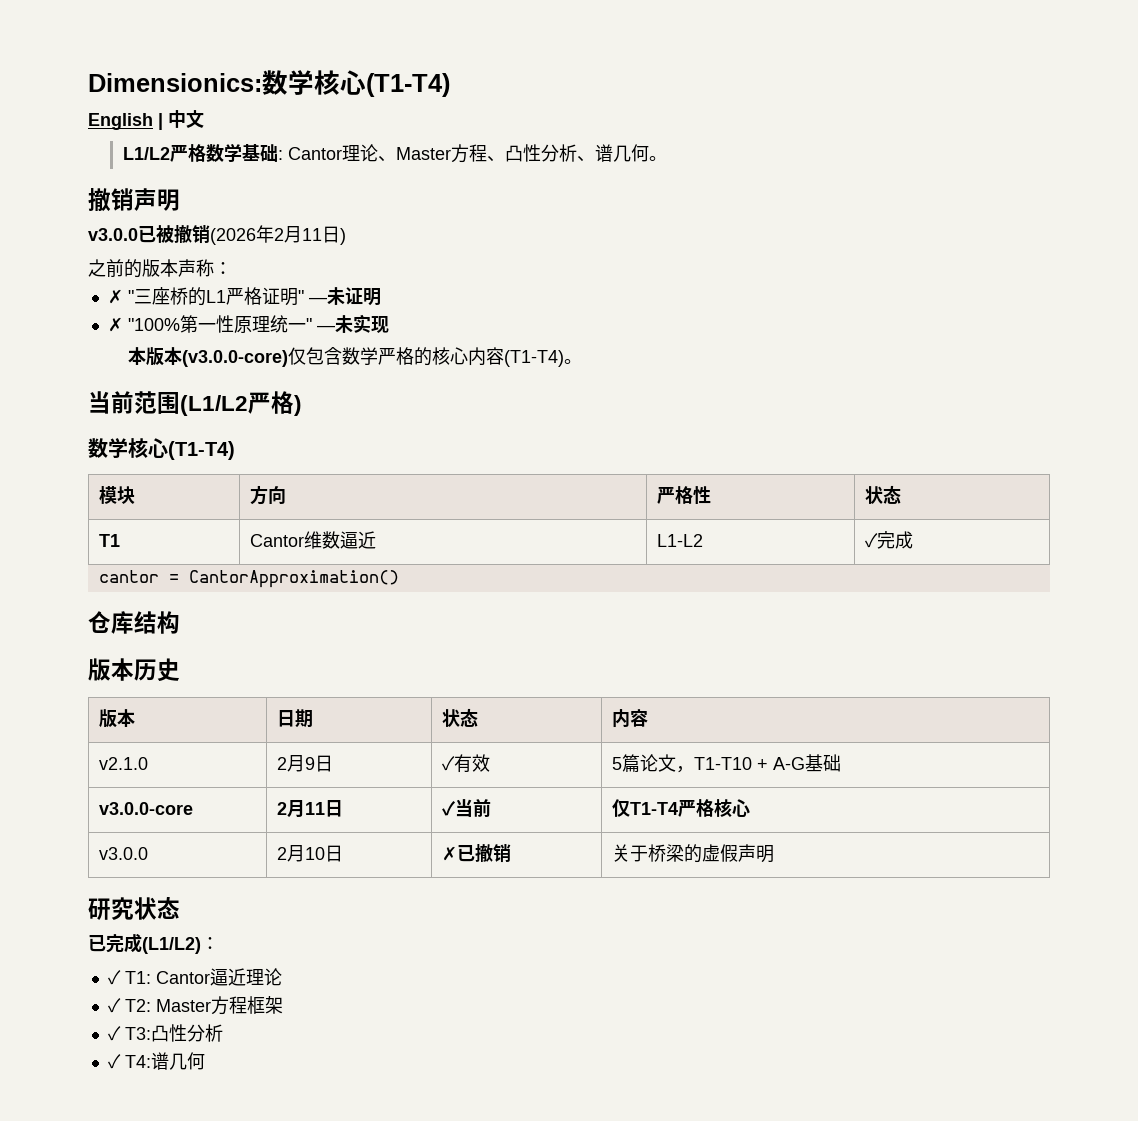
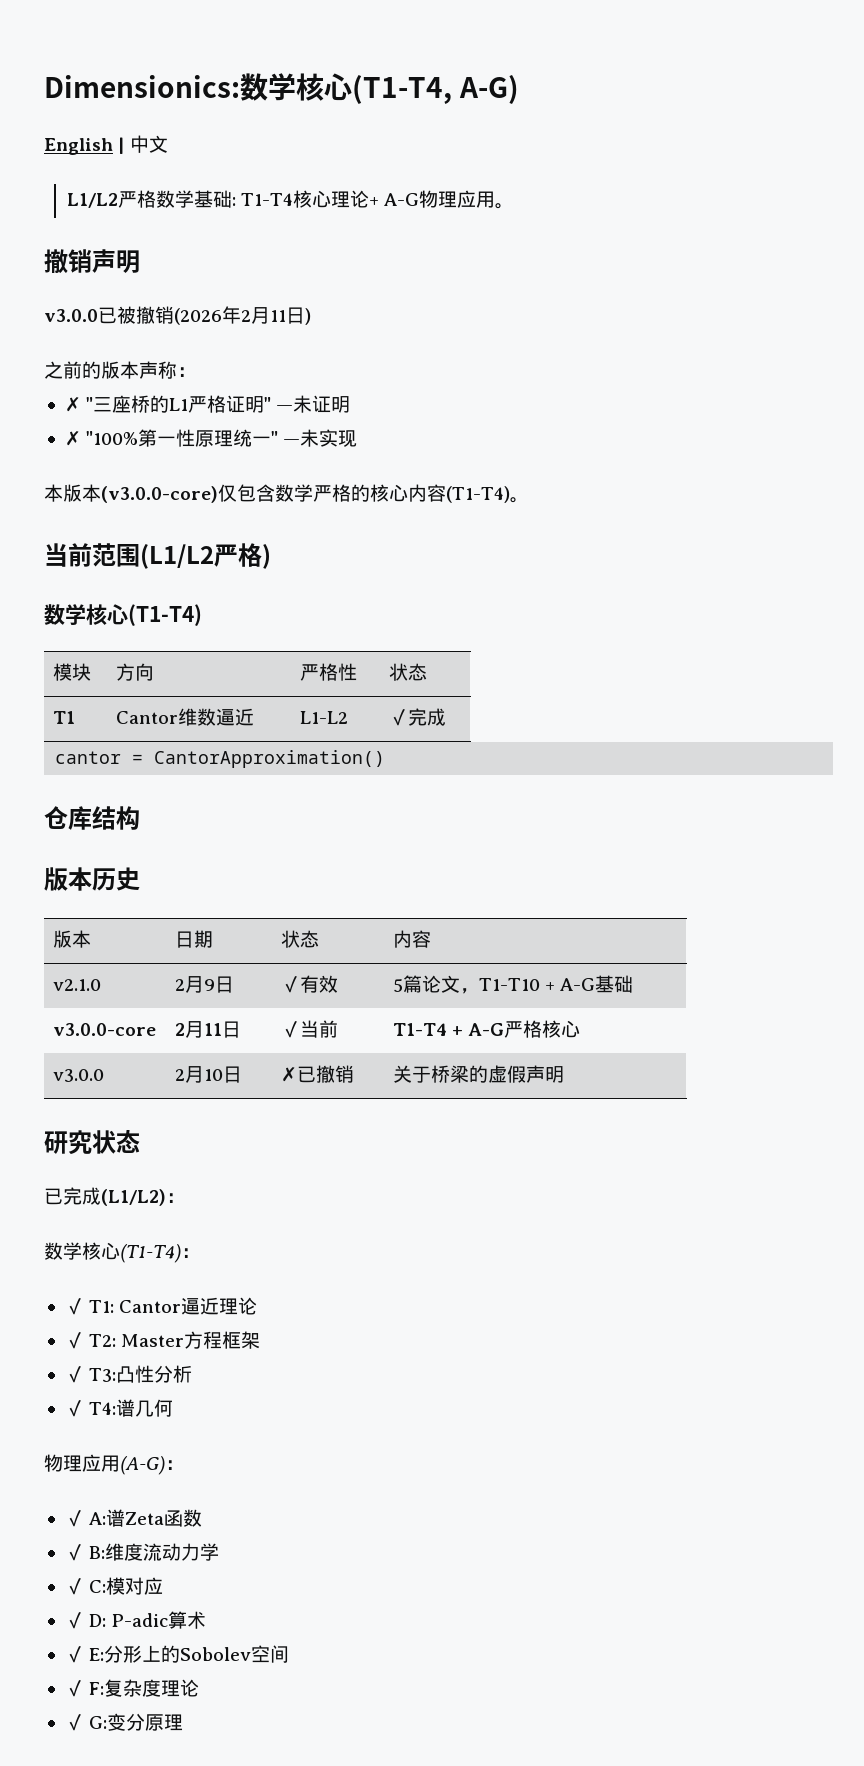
[366,73,450,97] (T1-T4) -> [352,75,519,104] (T1-T4, A-G)
[288,144,650,163] Cantor理论、Master方程、凸性分析、谱几何 -> [241,190,496,208] T1-T4核心理论+ A-G物理应用
[611,799,678,817] 仅T1-T4 -> [393,1023,505,1036] T1-T4 + A-G
(219, 943) none -> [44,1242,200,1263] // 数学核心(T1-T4)：
(205, 1061) none -> [44,1454,184,1475] [64,1509,203,1527] [64,1543,220,1561] [64,1577,164,1595] [64,1611,207,1629] [64,1645,290,1663] [64,1679,200,1697] [64,1713,184,1731] // 物理应用(A-G)： // ✓ A:谱Zeta函数 // ✓ B:维度流动力学 // ✓ C:模对应 // ✓ D: P-adic算术 // ✓ E:分形上的Sobolev空间 // ✓ F:复杂度理论 // ✓ G:变分原理

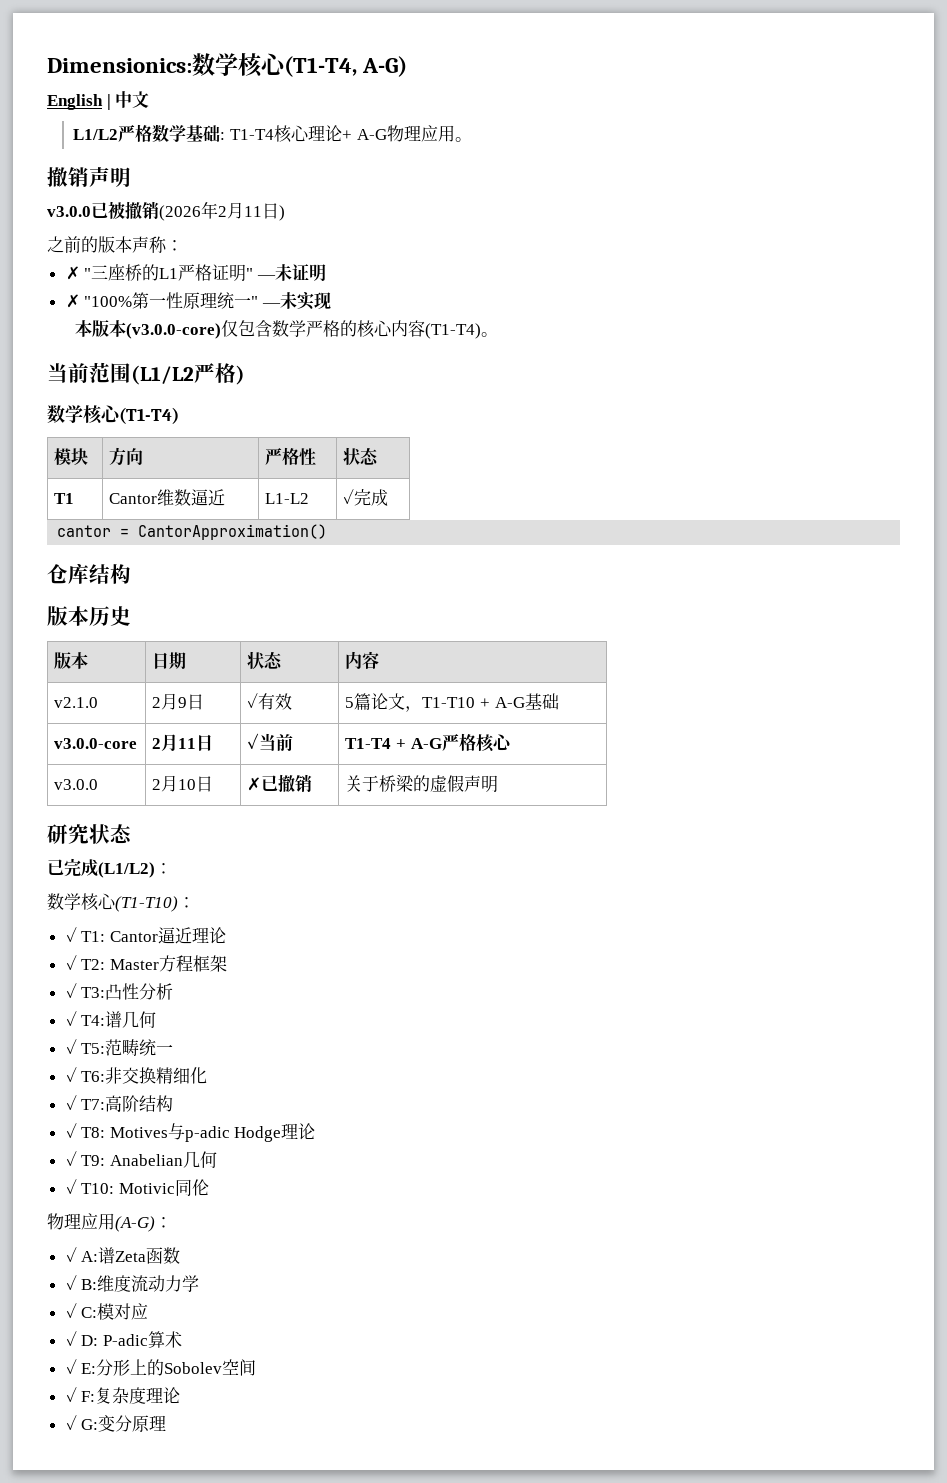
[120,1244,181,1263] (T1-T4) -> [115,896,178,912] (T1-T10)
(174, 1408) none -> [65,1039,174,1056] [65,1067,208,1084] [65,1095,174,1112] [65,1123,316,1142] [65,1151,217,1168] [65,1179,209,1196] // ✓ T5:范畴统一 // ✓ T6:非交换精细化 // ✓ T7:高阶结构 // ✓ T8: Motives与p-adic Hodge理论 // ✓ T9: Anabelian几何 // ✓ T10: Motivic同伦

